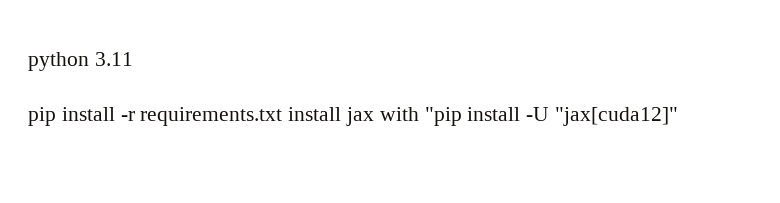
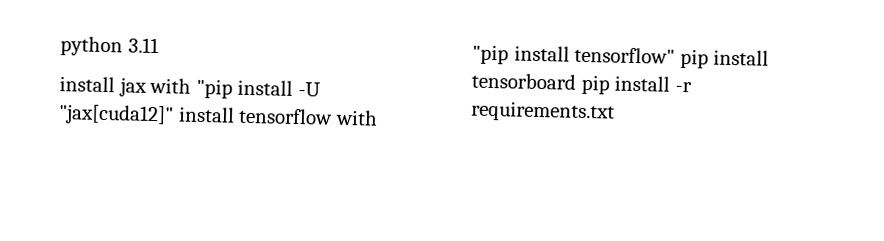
[28,107,283,126] pip install -r requirements.txt -> (159, 45) none
(679, 116) none -> [177,106,378,126] [472,44,770,69] [471,72,692,95] [471,100,615,123] install tensorflow with "pip install tensorflow" pip install tensorboard pip install -r requirements.txt

